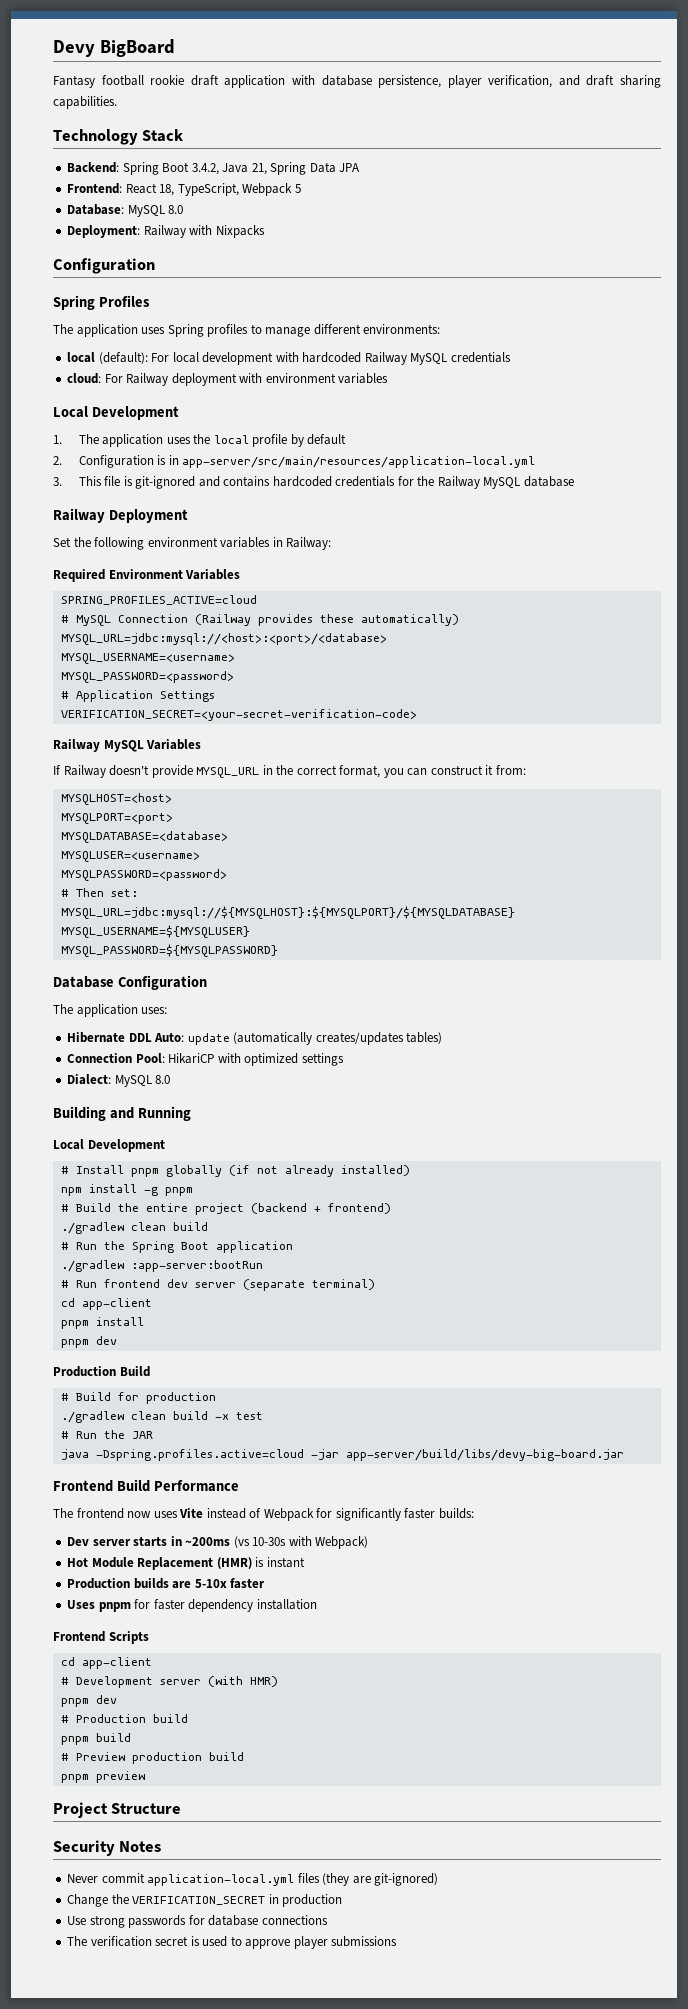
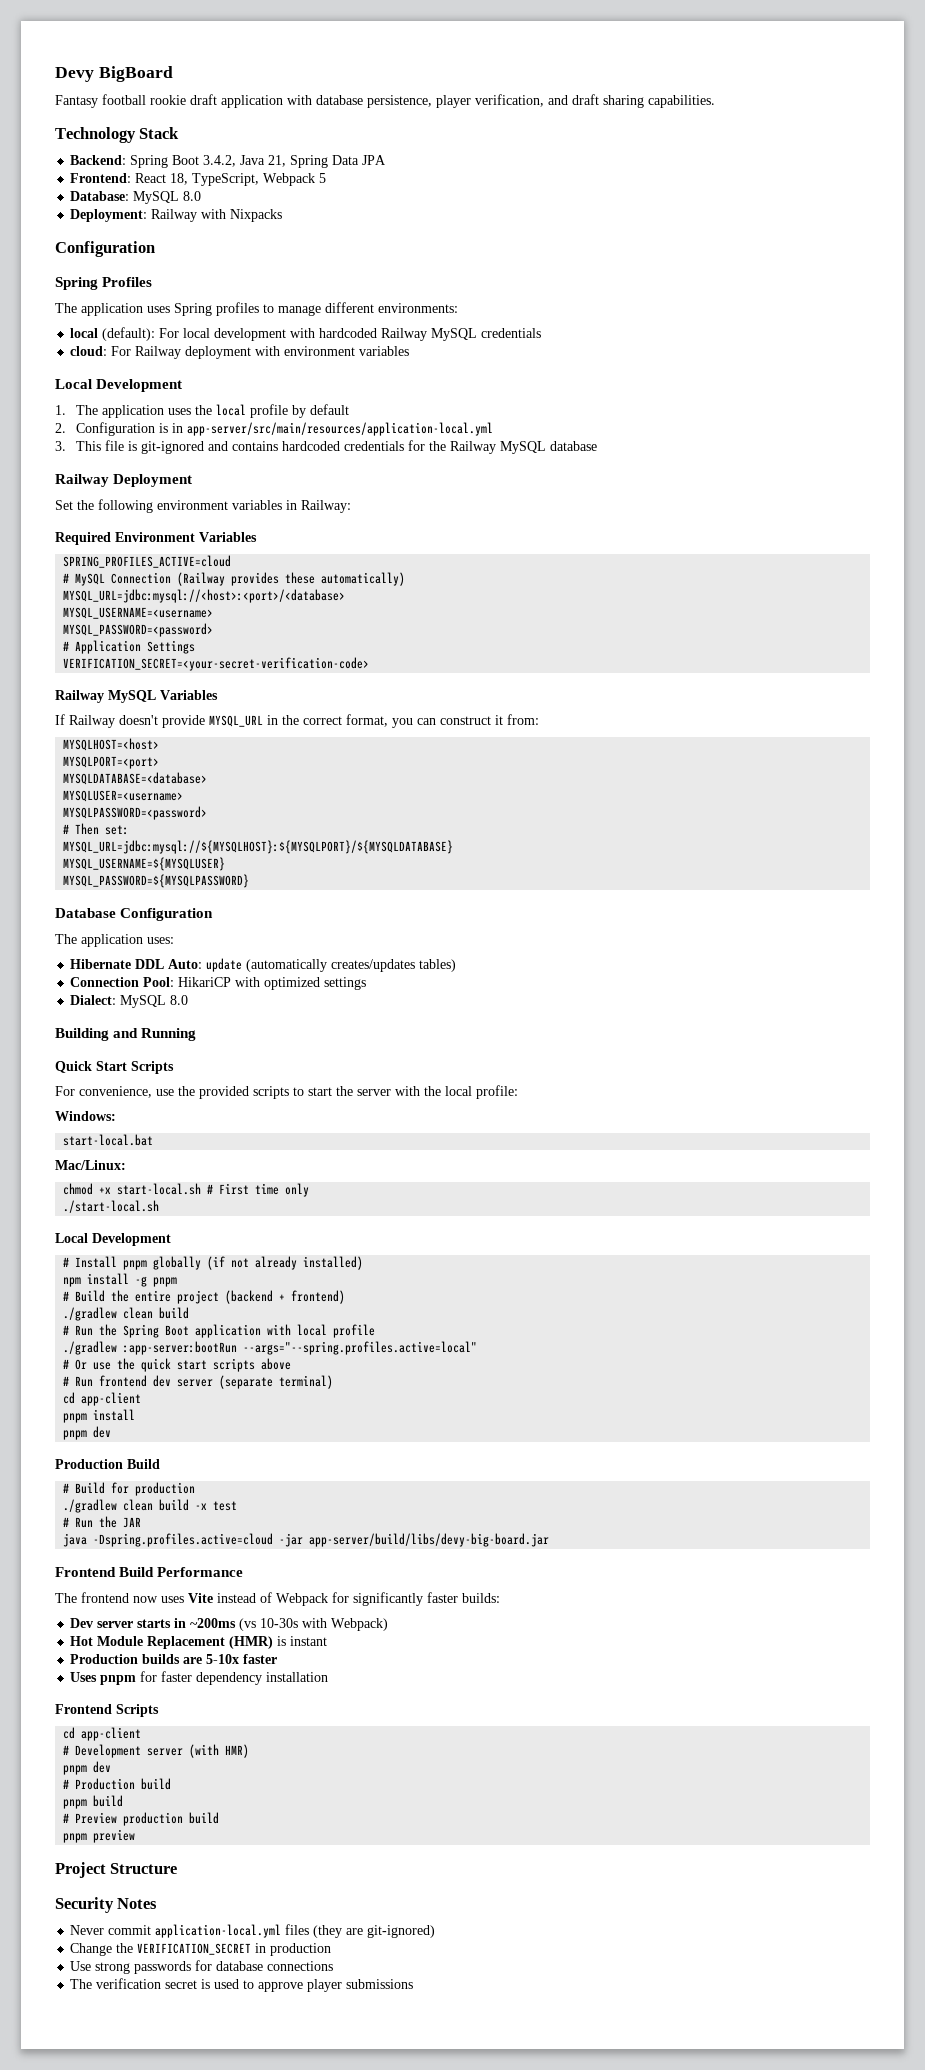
(191, 1113) none -> [55,1061,174,1074] [55,1085,518,1099] [55,1111,116,1121] [63,1134,154,1146] [55,1160,126,1170] [63,1183,310,1197] [63,1200,160,1213] // Quick Start Scripts // For convenience, use the provided scripts to start the server with the local profile: // Windows: // start-local.bat // Mac/Linux: // chmod +x start-local.sh # First time only // ./start-local.sh
(293, 1247) none -> [267,1324,376,1338] with local profile
(263, 1266) none -> [243,1341,478,1355] [63,1358,292,1372] --args="--spring.profiles.active=local" // # Or use the quick start scripts above

